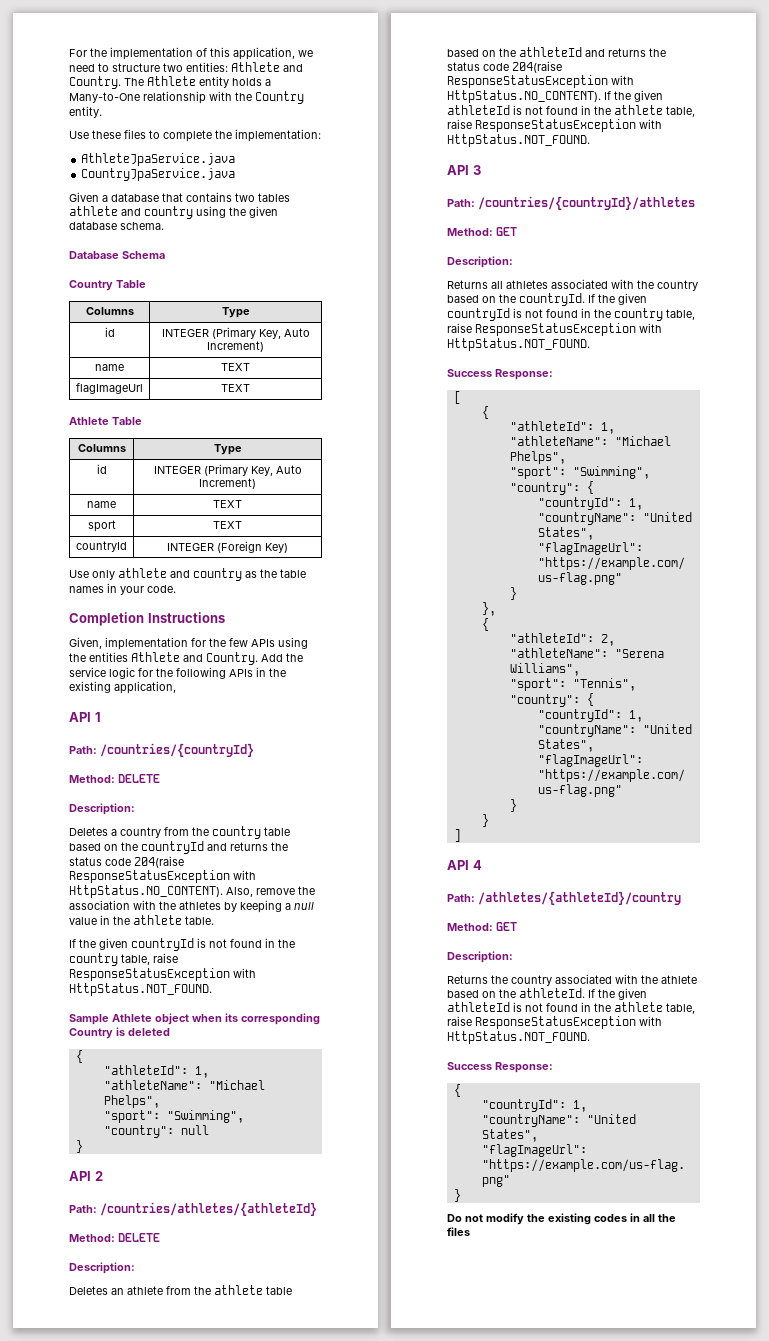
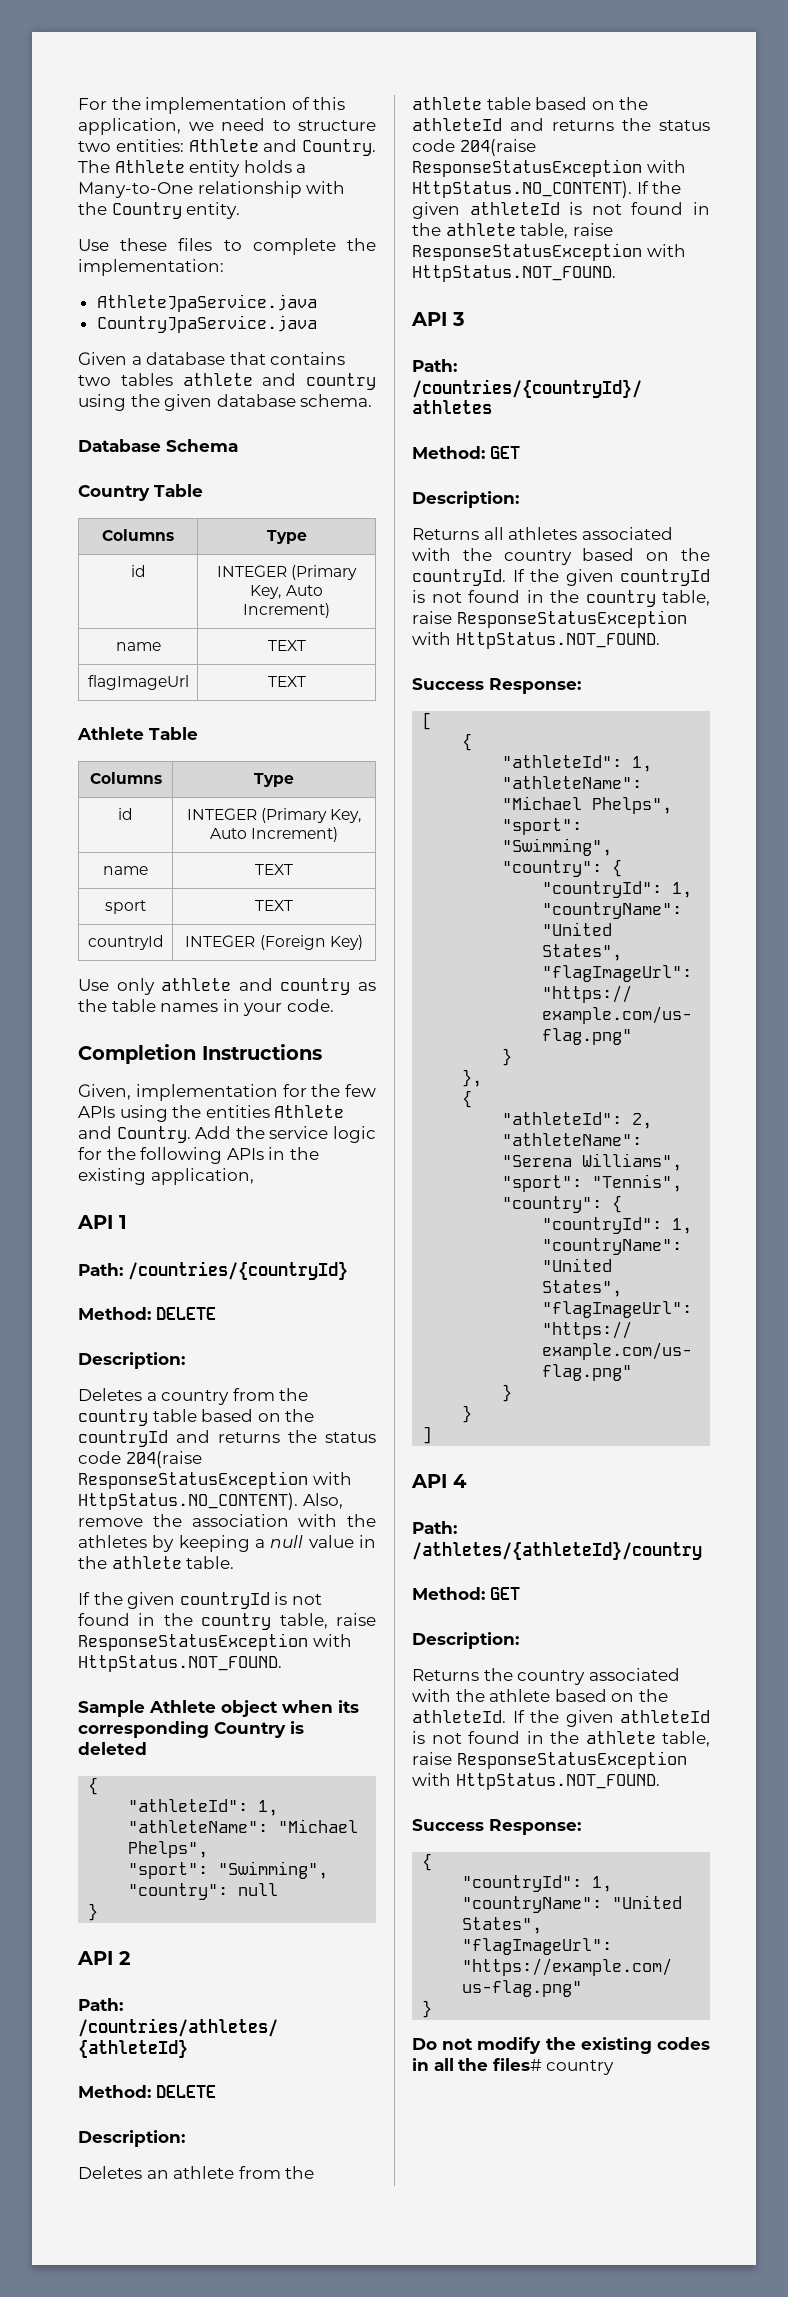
[447,1227,470,1236] files -> [492,2058,615,2075] files# country

